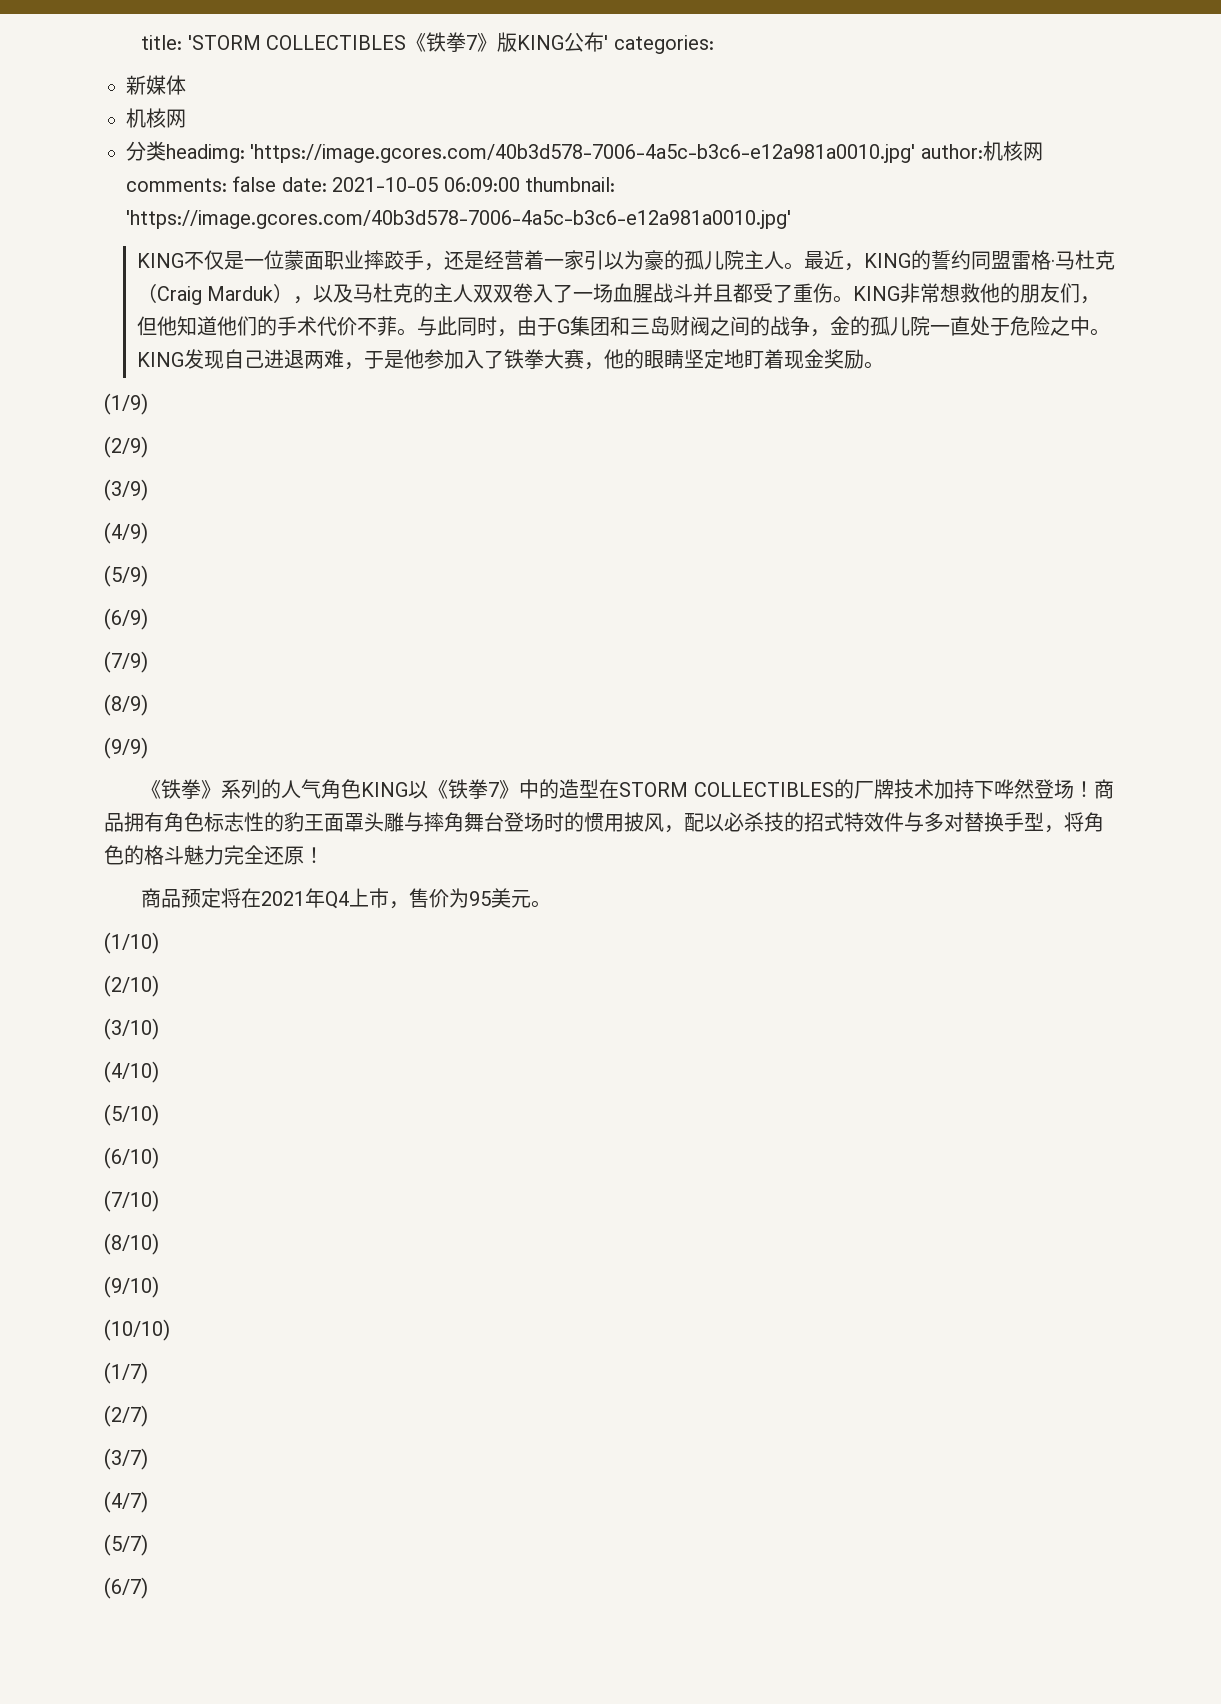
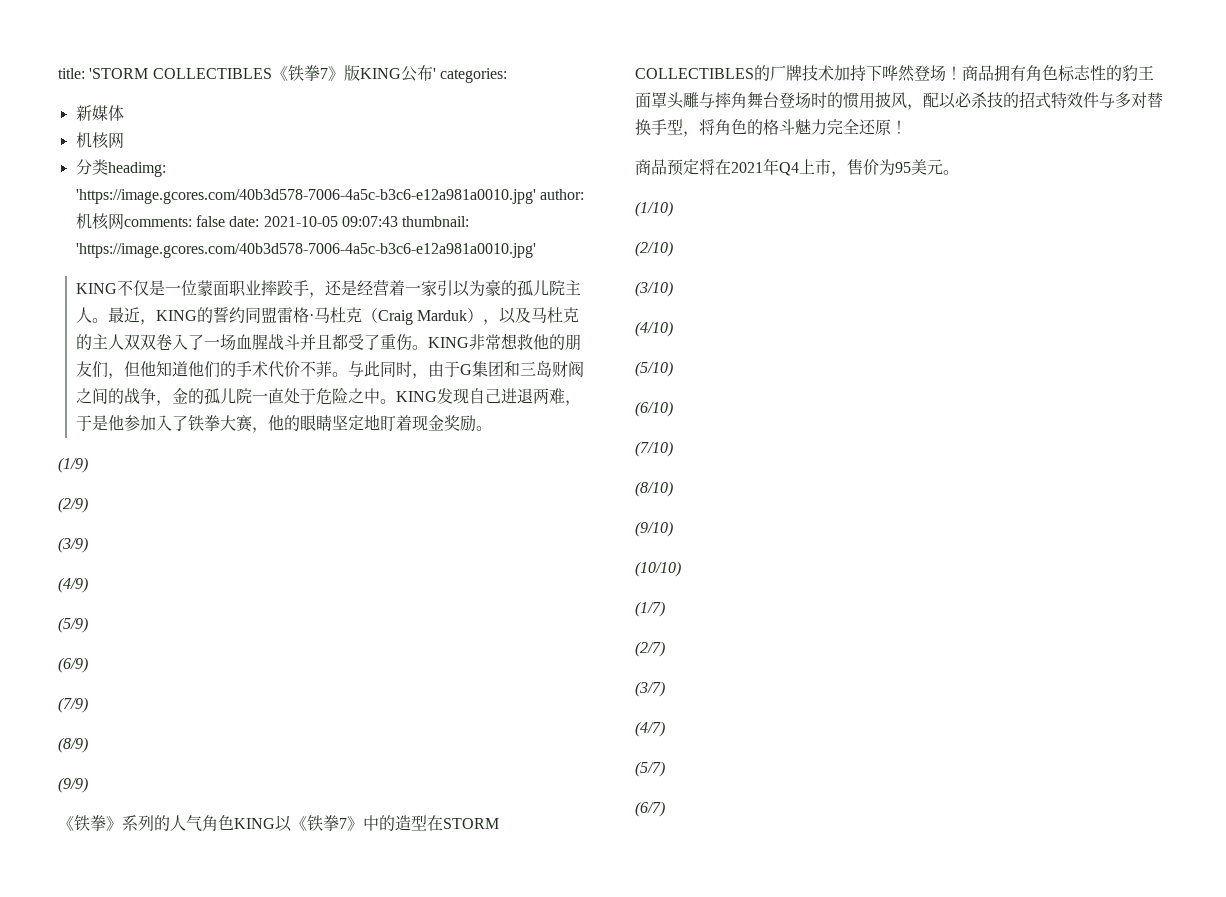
[443,177,520,192] 06:09:00 -> [341,216,398,227] 09:07:43

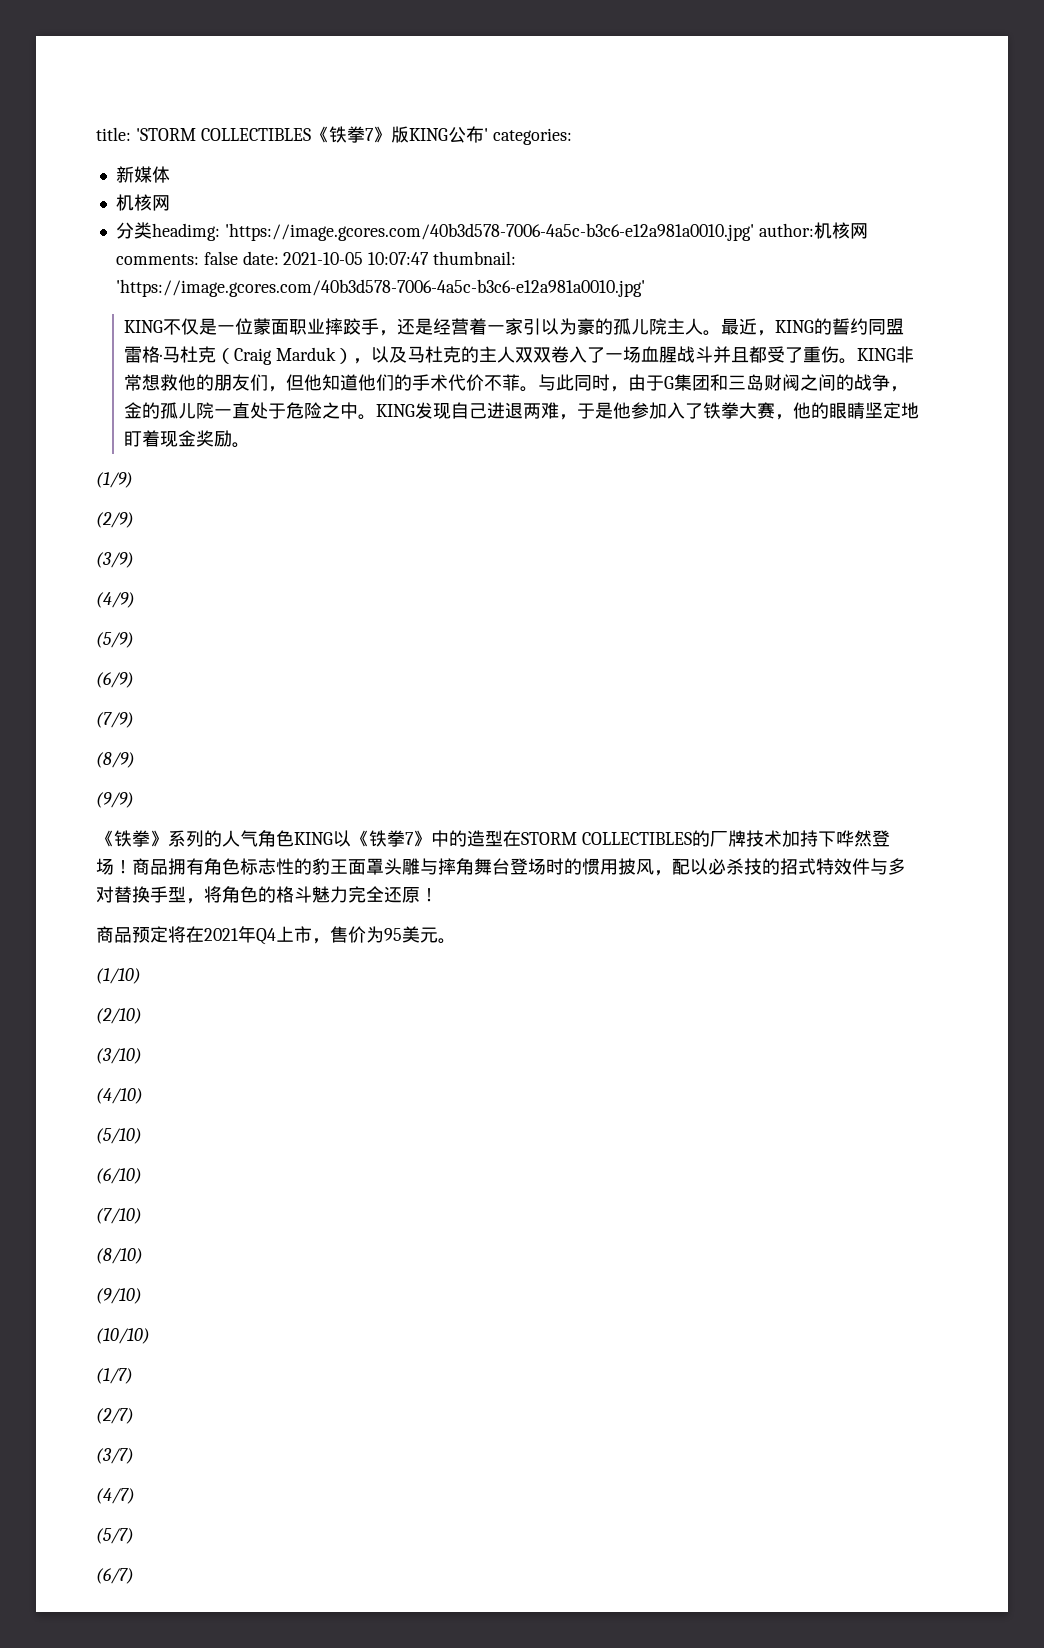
[341,216,398,227] 09:07:43 -> [368,252,430,265] 10:07:47

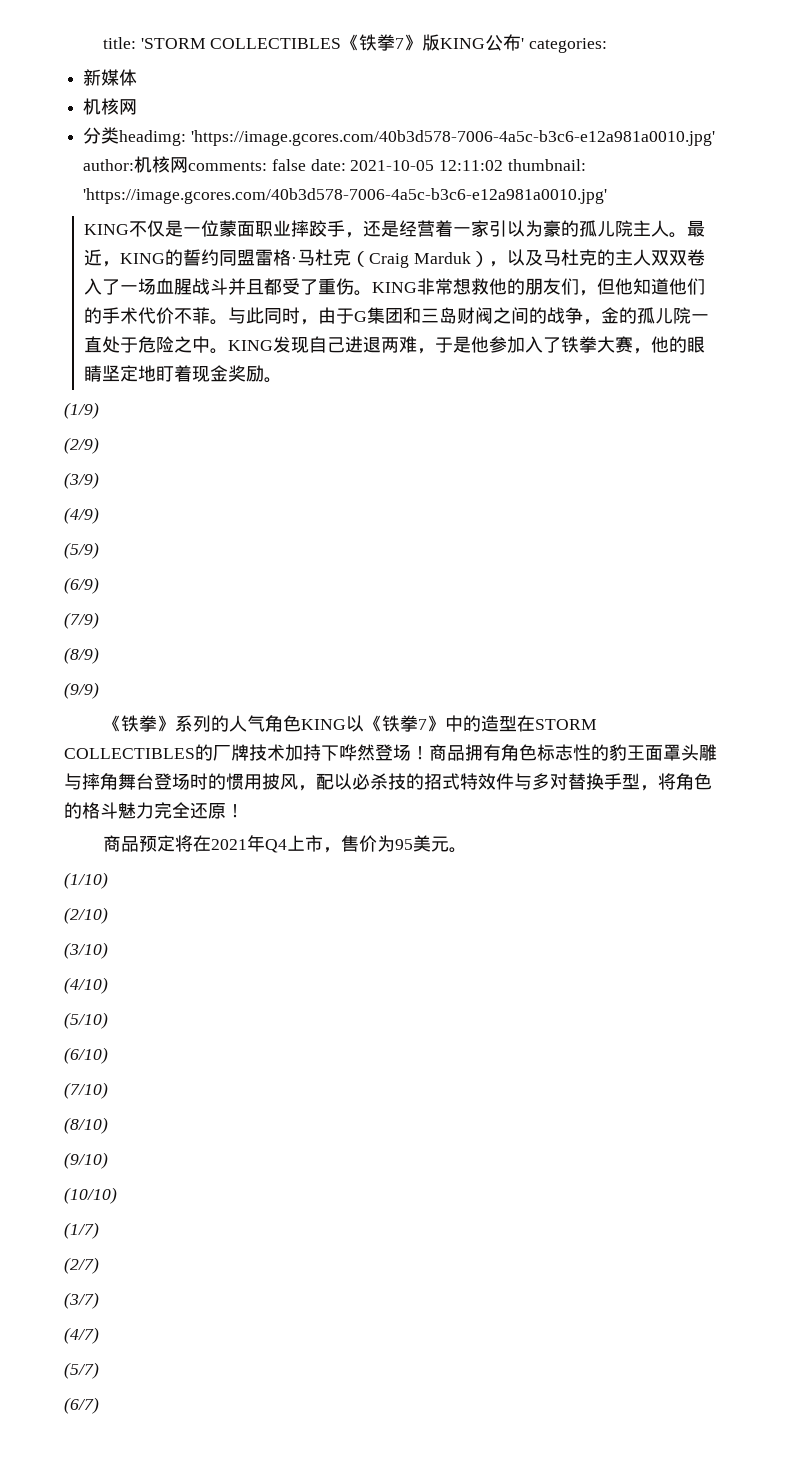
[368,252,430,265] 10:07:47 -> [439,160,504,171] 12:11:02

